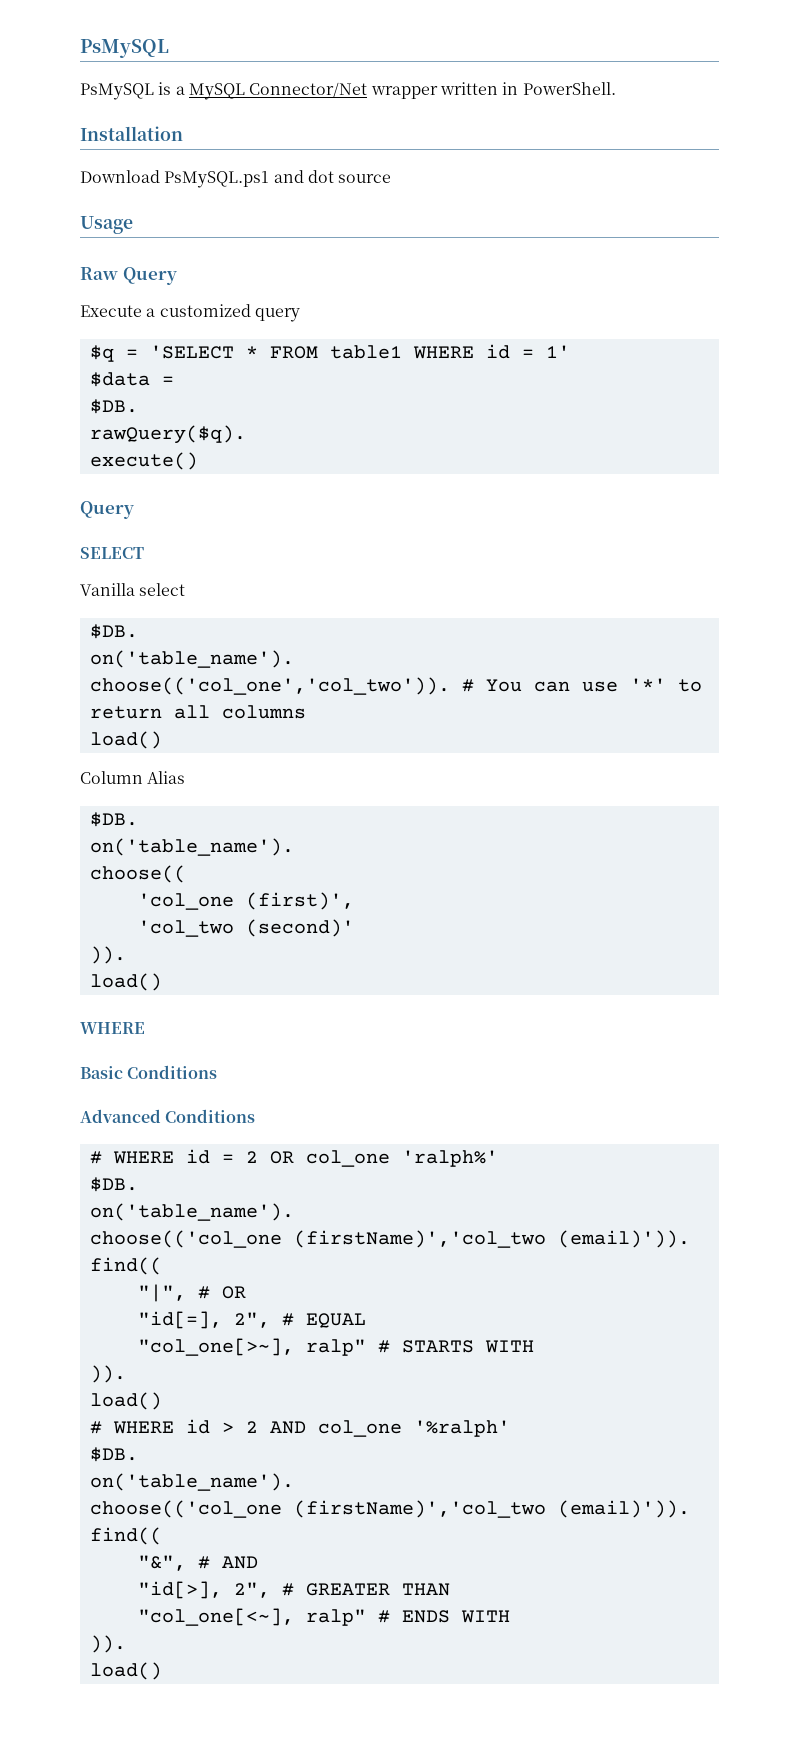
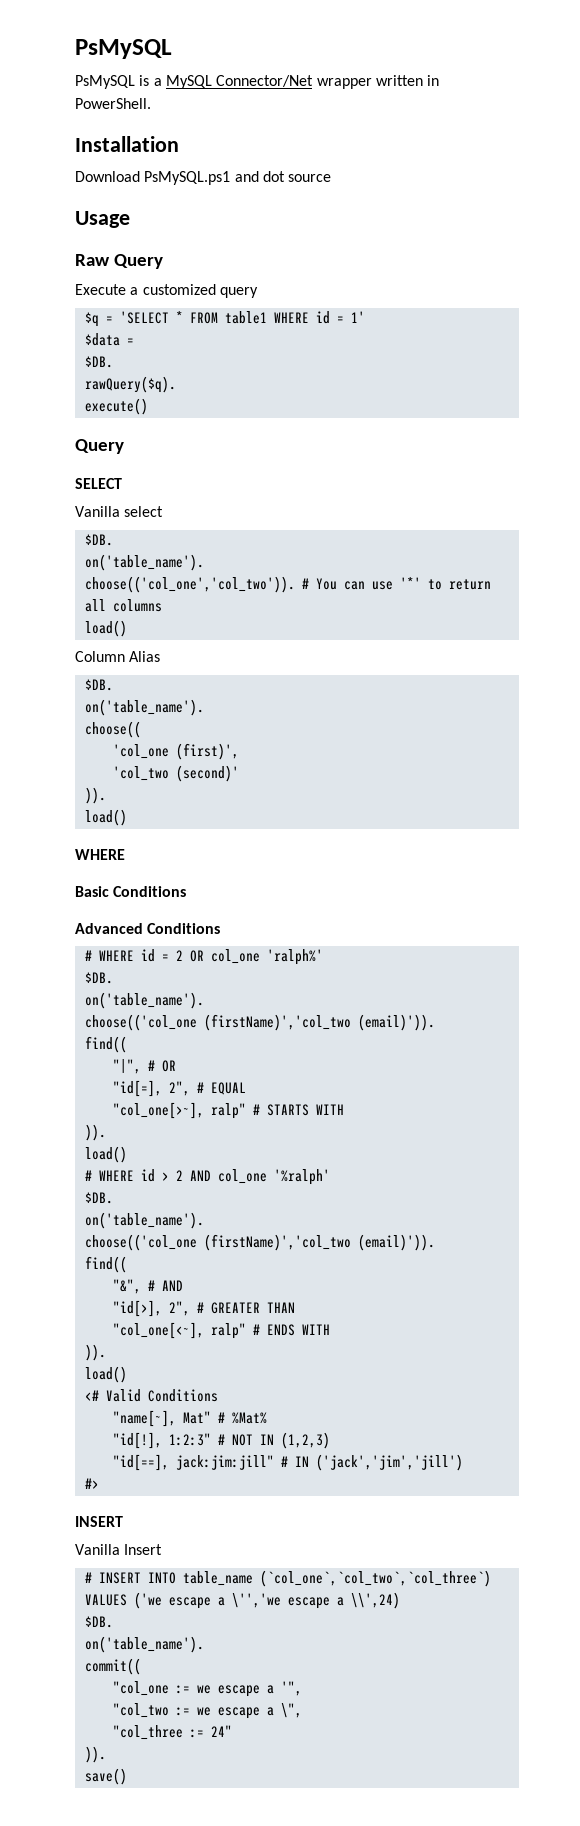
(162, 1671) none -> [84,1389,218,1402] [112,1410,267,1427] [112,1432,330,1449] [112,1454,463,1471] [84,1478,99,1489] [75,1516,123,1527] [75,1544,163,1555] [84,1570,491,1587] [84,1592,400,1609] [84,1616,113,1628] [84,1636,204,1653] [84,1658,141,1675] [112,1681,302,1697] [112,1703,302,1719] [112,1725,232,1740] [84,1746,106,1763] [84,1768,127,1785] // <# Valid Conditions // "name[~], Mat" # %Mat% // "id[!], 1:2:3" # NOT IN (1,2,3) // "id[==], jack:jim:jill" # IN ('jack','jim','jill') // #> // INSERT // Vanilla Insert // # INSERT INTO table_name (`col_one`,`col_two`,`col_three`) VALUES ('we escape a \'','we escape a \\',24) // $DB. // on('table_name'). // commit(( // "col_one := we escape a '", // "col_two := we escape a \", // "col_three := 24" // )). // save()

